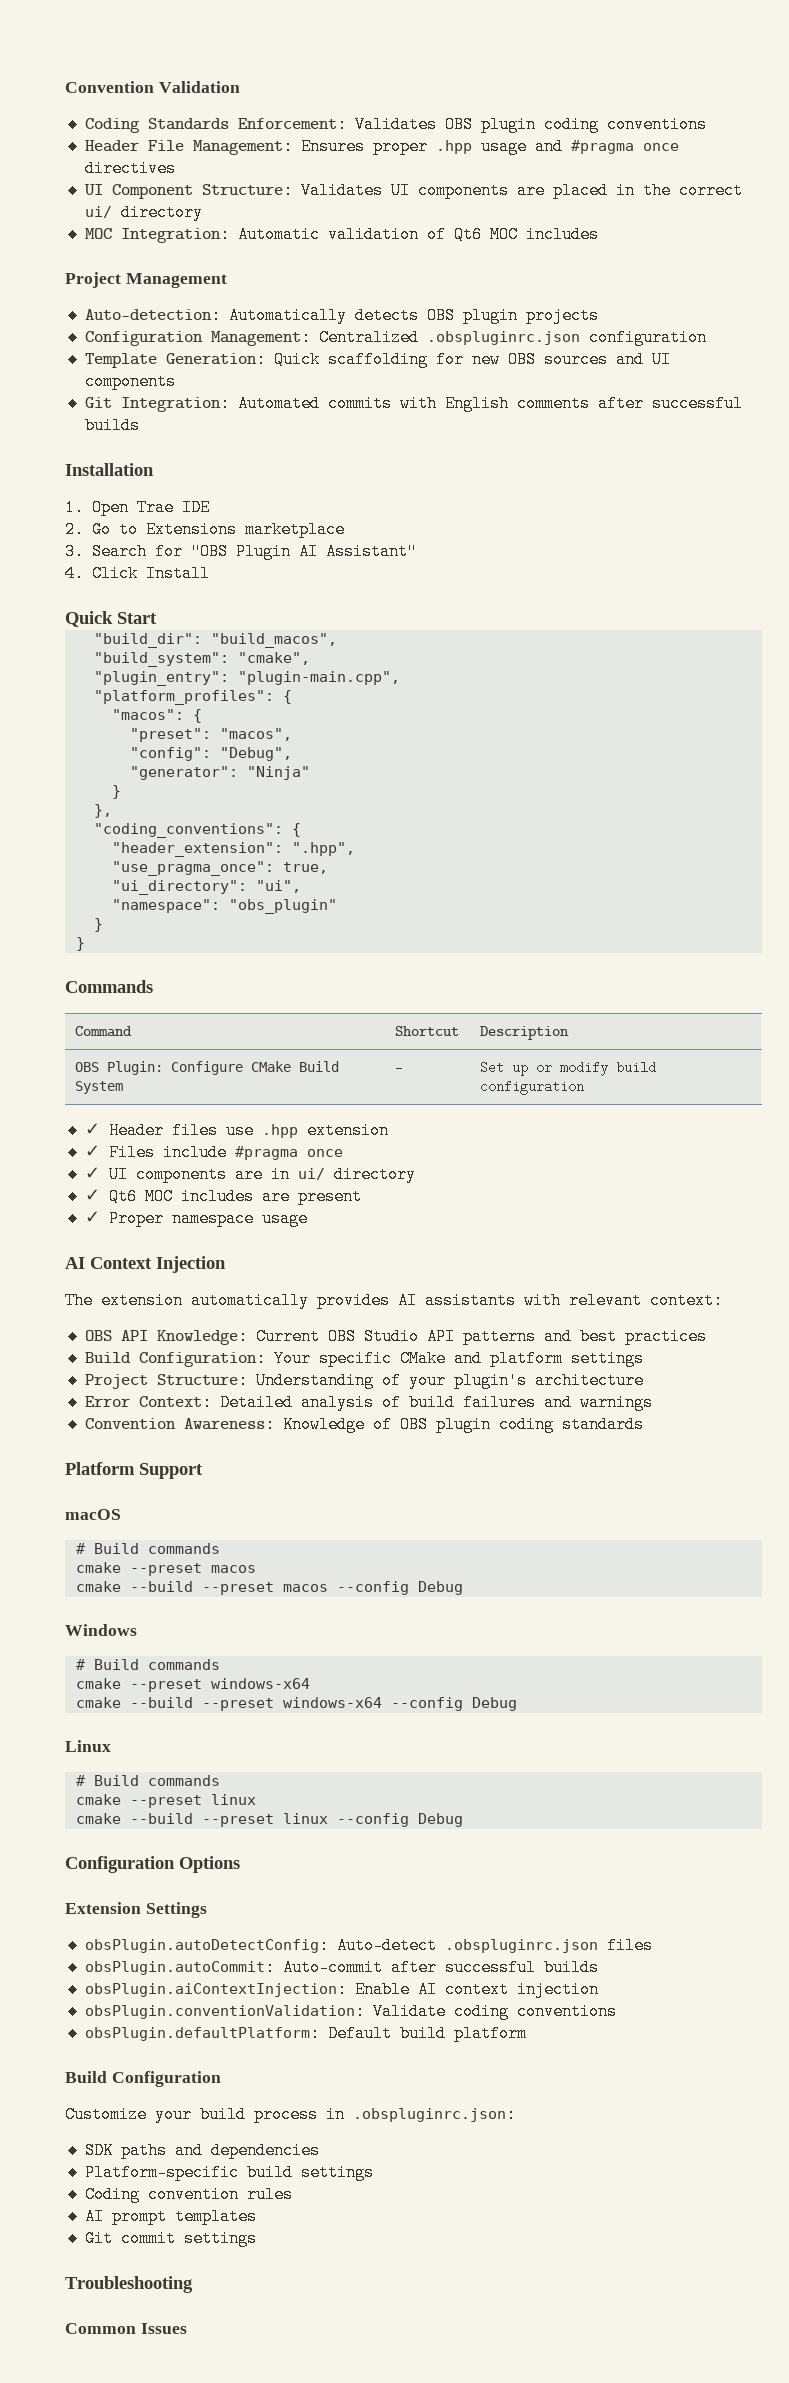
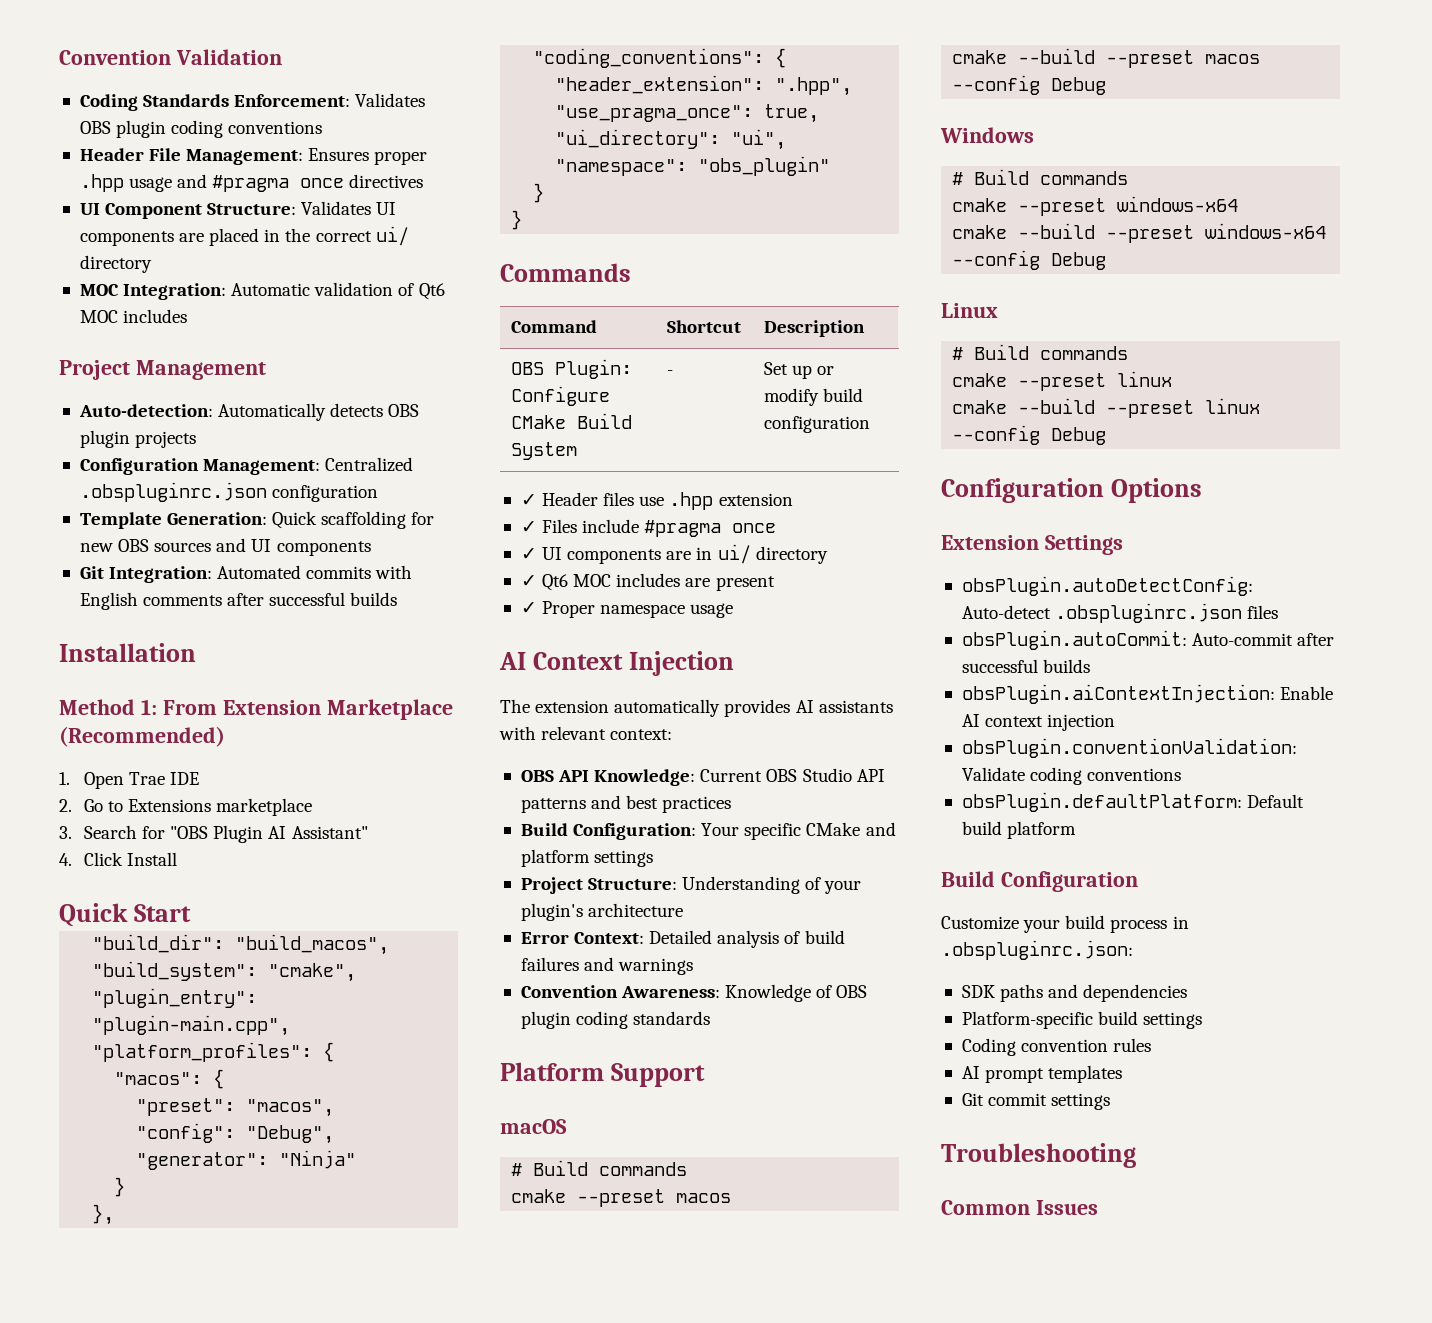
(154, 469) none -> [59,699,453,720] [59,726,225,747] // Method 1: From Extension Marketplace (Recommended)

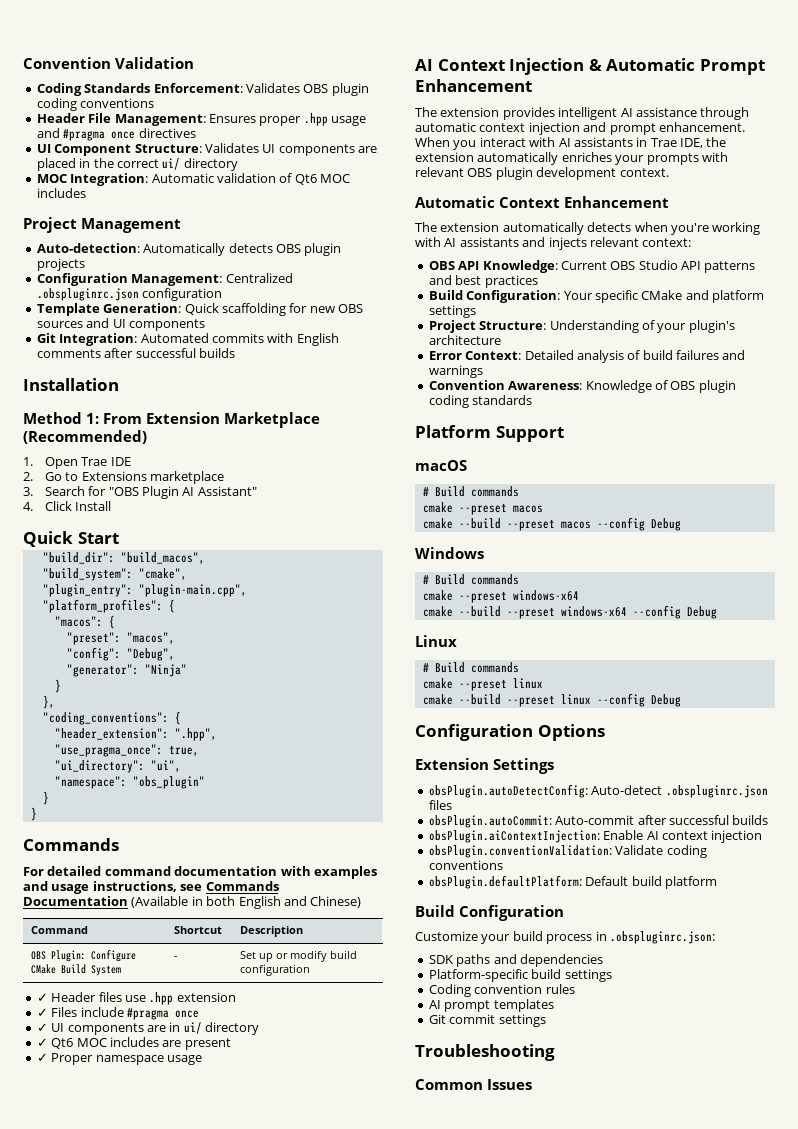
(631, 272) none -> [23,866,377,879] [23,881,279,894] [23,896,362,909] // For detailed command documentation with examples and usage instructions, see Commands Documentation (Available in both English and Chinese)
[500,699,893,717] [499,726,536,740] // The extension automatically provides AI assistants with -> [588,58,765,75] [415,79,532,92] [415,107,750,120] [415,122,745,135] [415,137,727,150] [415,152,728,165] [415,167,669,180] [415,196,669,208] [415,222,761,235] [415,237,587,250] & Automatic Prompt Enhancement // The extension provides intelligent AI assistance through automatic context injection and prompt enhancement. When you interact with AI assistants in Trae IDE, the extension automatically enriches your prompts with relevant OBS plugin development context. // Automatic Context Enhancement // The extension automatically detects when you're working with AI assistants and injects

